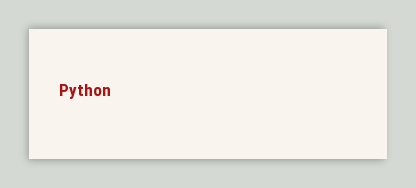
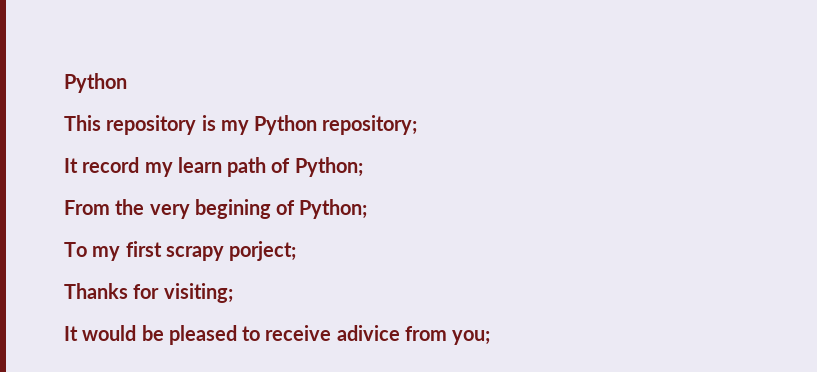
[59,84,111,99] Python -> [64,73,127,93] [64,115,418,135] [64,157,363,177] [64,199,368,219] [64,241,297,261] [64,283,233,303] [64,325,491,345] Python // This repository is my Python repository; // It record my learn path of Python; // From the very begining of Python; // To my first scrapy porject; // Thanks for visiting; // It would be pleased to receive adivice from you;

